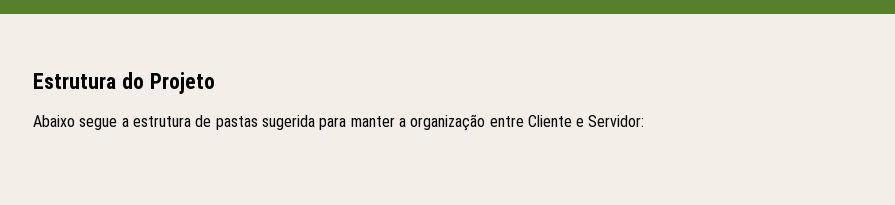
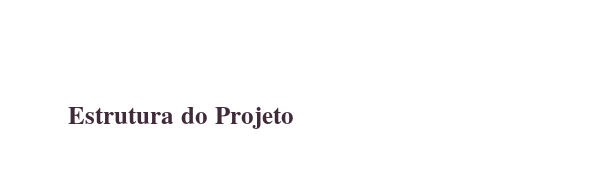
[33,114,645,131] // Abaixo segue a estrutura de pastas sugerida para manter a organização entre Cliente e Servidor: -> (294, 118) none

